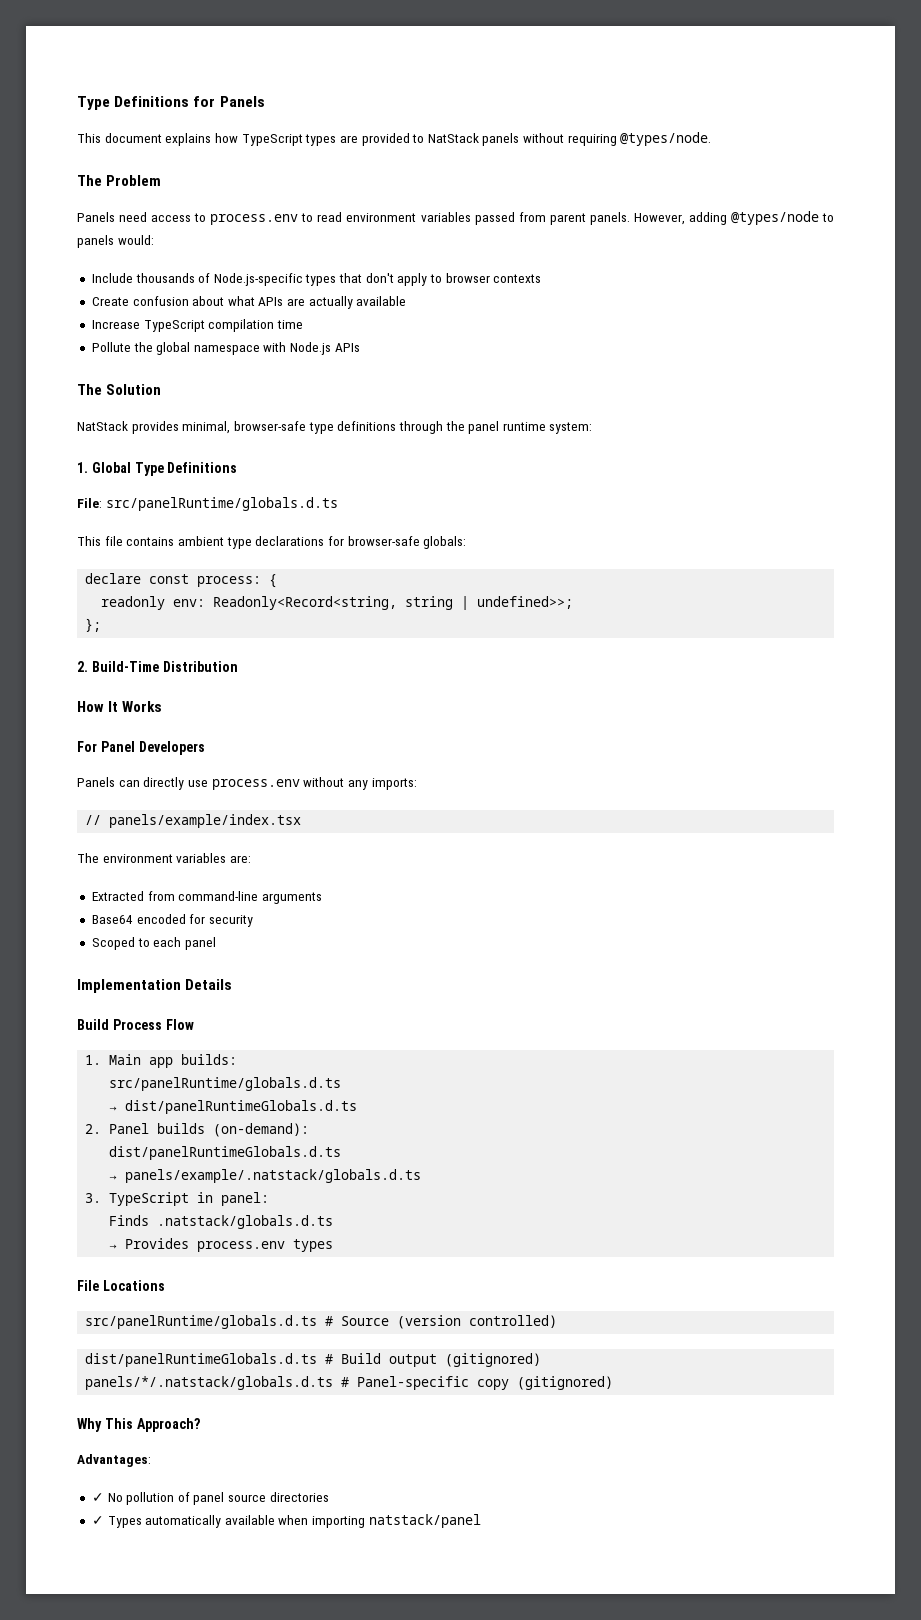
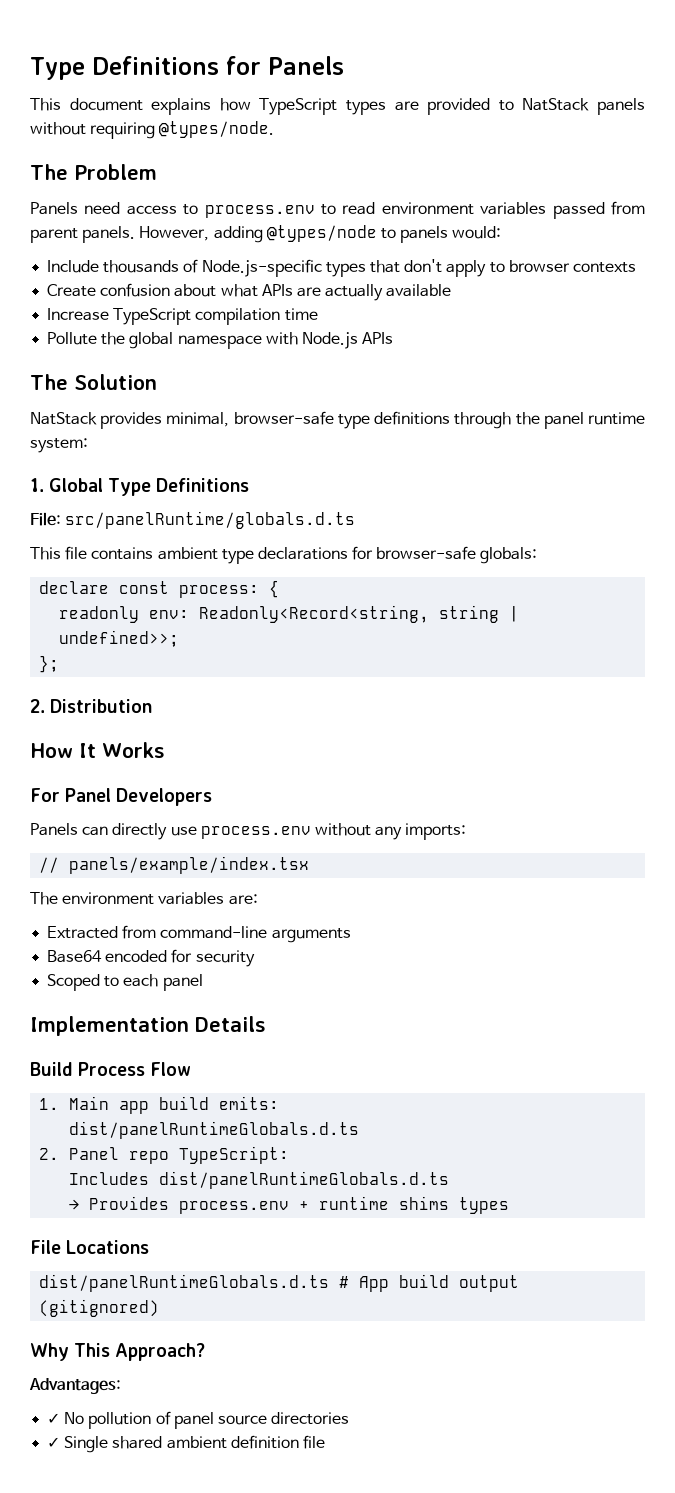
[91,661,159,672] Build-Time -> (45, 706) none
[181,1054,238,1065] [109,1077,342,1091] [109,1106,118,1111] builds: // src/panelRuntime/globals.d.ts // → -> [159,1096,280,1110] build emits: //
[157,1123,310,1137] [109,1146,342,1160] [109,1169,422,1183] [85,1192,270,1206] [109,1215,334,1229] builds (on-demand): // dist/panelRuntimeGlobals.d.ts // → panels/example/.natstack/globals.d.ts // 3. TypeScript in panel: // Finds .natstack/globals.d.ts -> [129,1146,290,1164] [69,1171,450,1189] repo TypeScript: // Includes dist/panelRuntimeGlobals.d.ts
(286, 1246) none -> [299,1196,450,1210] + runtime shims
[85,1315,558,1329] // src/panelRuntime/globals.d.ts # Source (version controlled) -> (150, 1247) none
[341,1353,382,1364] Build -> [359,1274,450,1292] App build
[85,1376,614,1390] // panels/*/.natstack/globals.d.ts # Panel-specific copy (gitignored) -> (160, 1308) none
[107,1514,481,1528] Types automatically available when importing natstack/panel -> [64,1435,325,1453] Single shared ambient definition file

